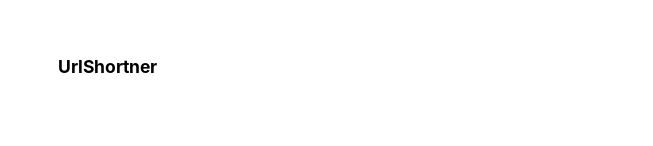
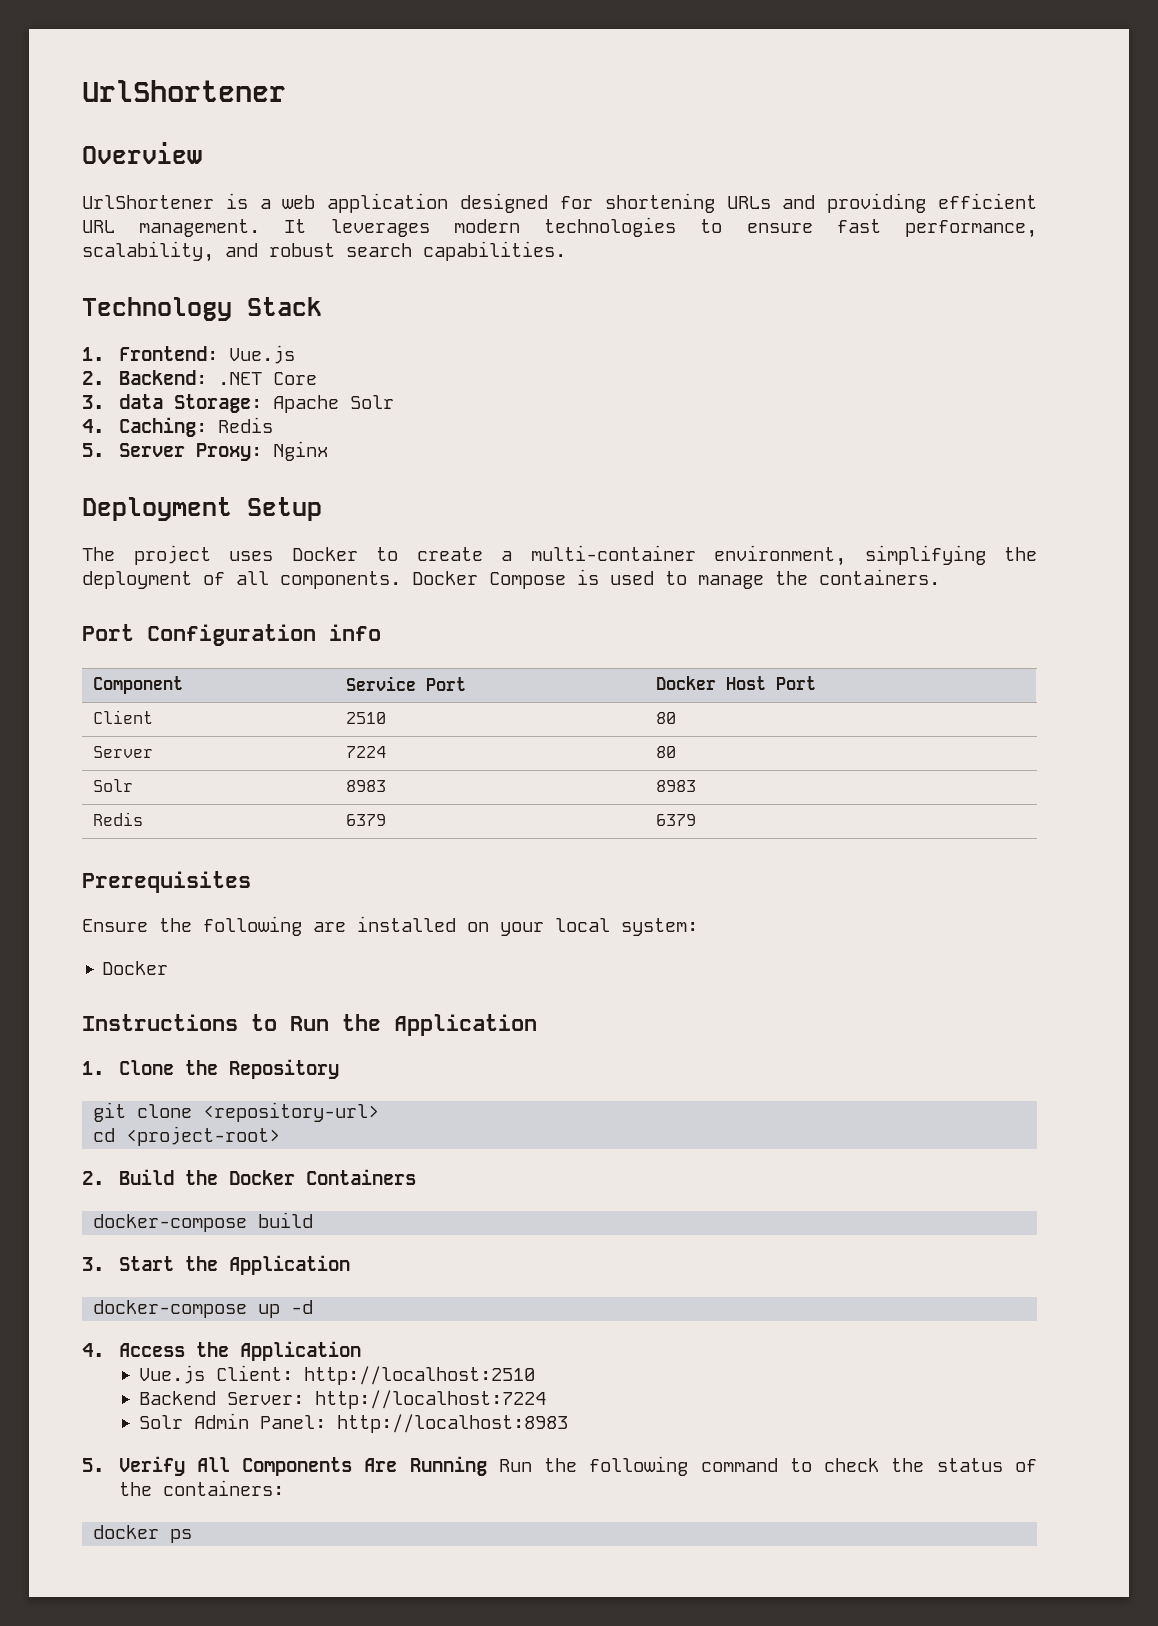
[58,60,157,73] UrlShortner -> [82,80,286,102] [82,142,202,164] [82,193,1038,213] [82,217,1037,238] [82,241,566,262] [82,297,322,321] [82,345,295,364] [82,370,317,385] [82,394,394,413] [82,417,273,437] [82,441,328,461] [82,497,322,521] [82,545,1037,566] [82,569,940,589] [82,624,381,646] [93,676,184,694] [346,676,467,691] [656,676,817,690] [93,710,154,724] [346,712,387,724] [656,712,677,724] [93,746,154,758] [346,746,387,758] [656,746,677,758] [93,779,134,792] [346,780,387,792] [656,780,697,792] [93,812,144,826] [346,814,387,826] [656,814,697,826] [82,871,251,893] [82,916,698,936] [102,961,169,975] [82,1014,537,1036] [82,1059,339,1079] [93,1102,380,1122] [93,1126,281,1146] [82,1169,416,1185] [93,1212,314,1232] [82,1255,350,1275] [93,1300,314,1318] [82,1341,361,1361] [139,1365,536,1385] [139,1390,547,1409] [139,1413,569,1433] [82,1456,1037,1476] [118,1480,284,1496] [93,1525,193,1543] UrlShortener // Overview // UrlShortener is a web application designed for shortening URLs and providing efficient URL management. It leverages modern technologies to ensure fast performance, scalability, and robust search capabilities. // Technology Stack // 1. Frontend: Vue.js // 2. Backend: .NET Core // 3. data Storage: Apache Solr // 4. Caching: Redis // 5. Server Proxy: Nginx // Deployment Setup // The project uses Docker to create a multi-container environment, simplifying the deployment of all components. Docker Compose is used to manage the containers. // Port Configuration info // Component | Service Port | Docker Host Port // Client | 2510 | 80 // Server | 7224 | 80 // Solr | 8983 | 8983 // Redis | 6379 | 6379 // Prerequisites // Ensure the following are installed on your local system: // Docker // Instructions to Run the Application // 1. Clone the Repository // git clone <repository-url> // cd <project-root> // 2. Build the Docker Containers // docker-compose build // 3. Start the Application // docker-compose up -d // 4. Access the Application // Vue.js Client: http://localhost:2510 // Backend Server: http://localhost:7224 // Solr Admin Panel: http://localhost:8983 // 5. Verify All Components Are Running Run the following command to check the status of the containers: // docker ps

